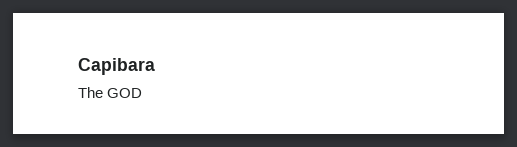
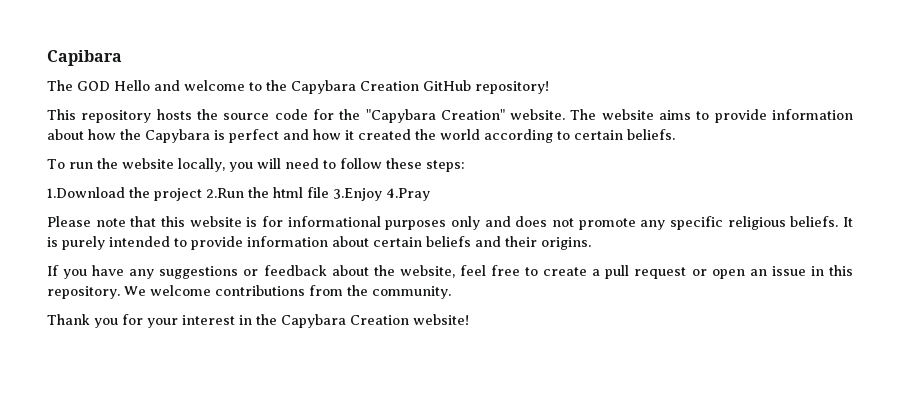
(143, 93) none -> [114,80,549,94] [47,109,853,123] [47,129,675,143] [47,158,465,172] [47,187,430,201] [47,216,853,230] [47,236,591,250] [47,265,854,279] [47,285,451,299] [47,314,469,328] Hello and welcome to the Capybara Creation GitHub repository! // This repository hosts the source code for the "Capybara Creation" website. The website aims to provide information about how the Capybara is perfect and how it created the world according to certain beliefs. // To run the website locally, you will need to follow these steps: // 1.Download the project 2.Run the html file 3.Enjoy 4.Pray // Please note that this website is for informational purposes only and does not promote any specific religious beliefs. It is purely intended to provide information about certain beliefs and their origins. // If you have any suggestions or feedback about the website, feel free to create a pull request or open an issue in this repository. We welcome contributions from the community. // Thank you for your interest in the Capybara Creation website!

